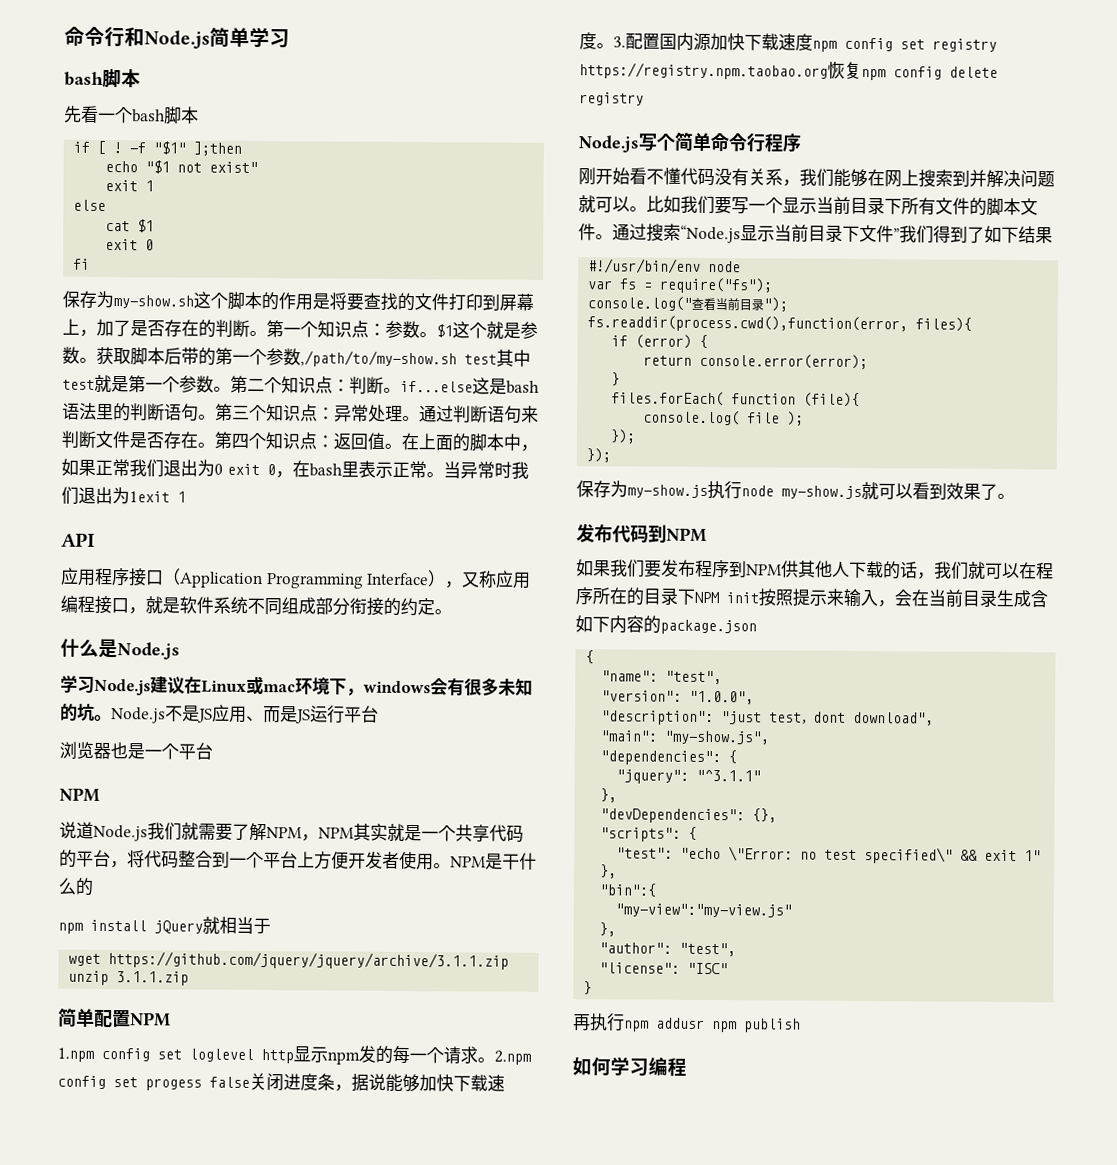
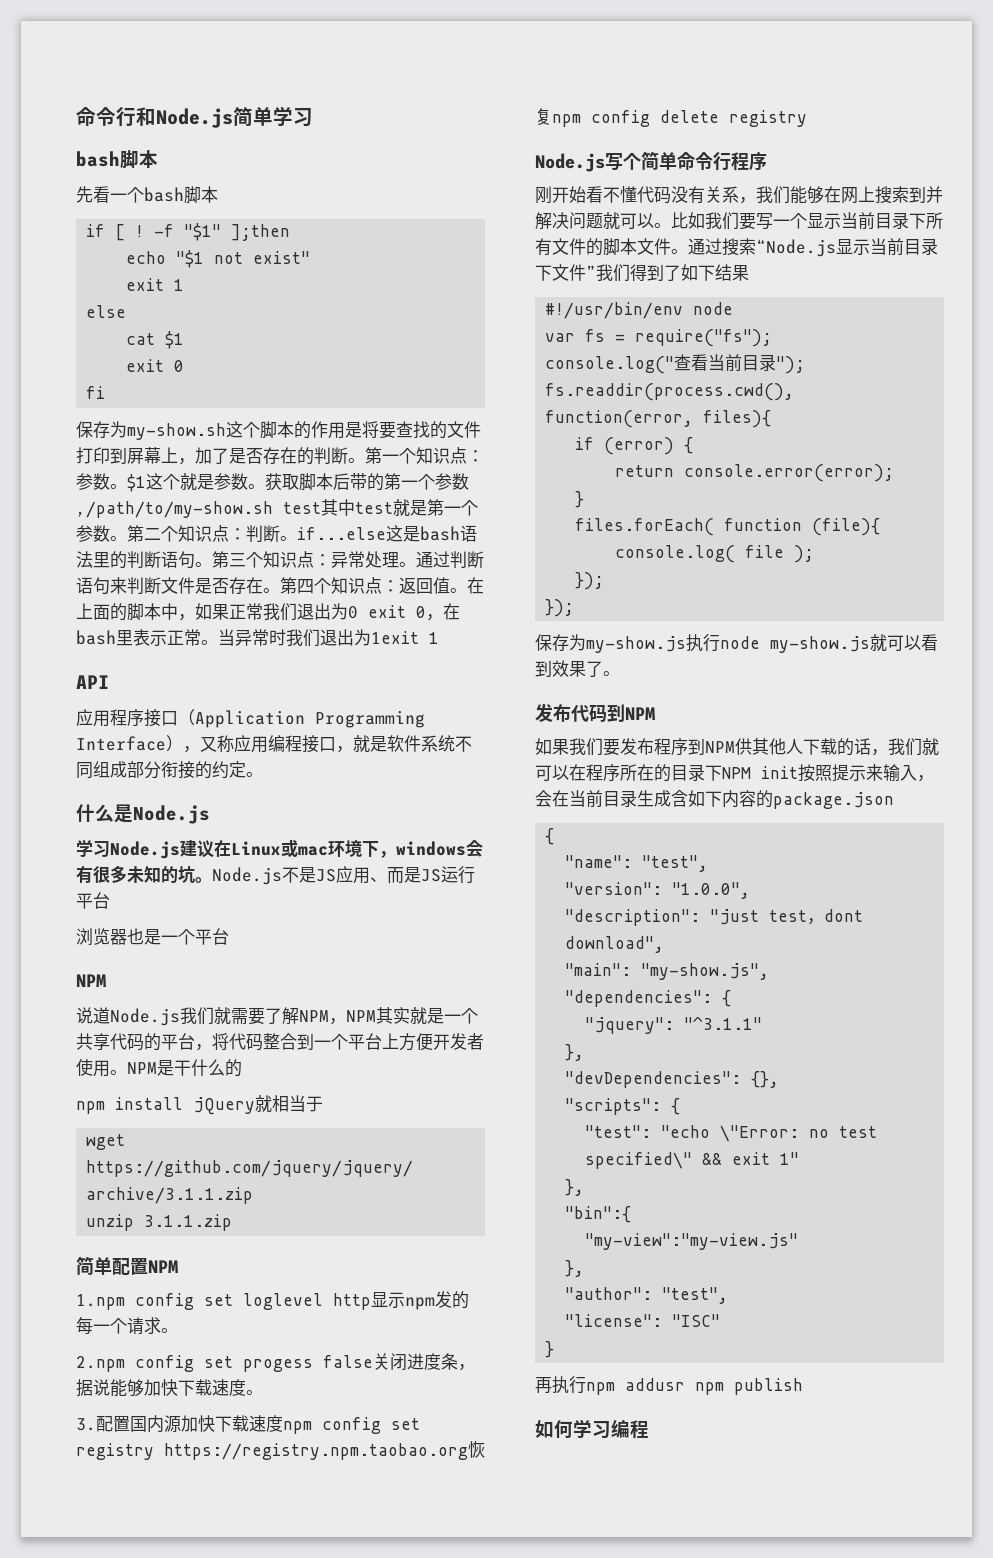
(495, 1060) none -> (178, 1330) //
(614, 46) none -> (263, 1392) //

